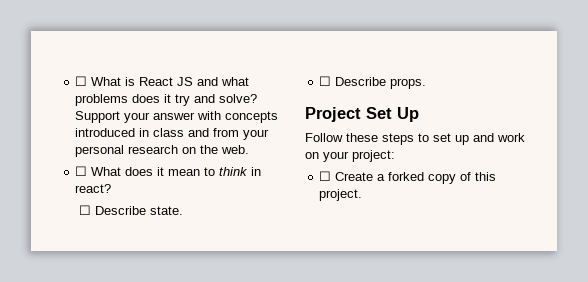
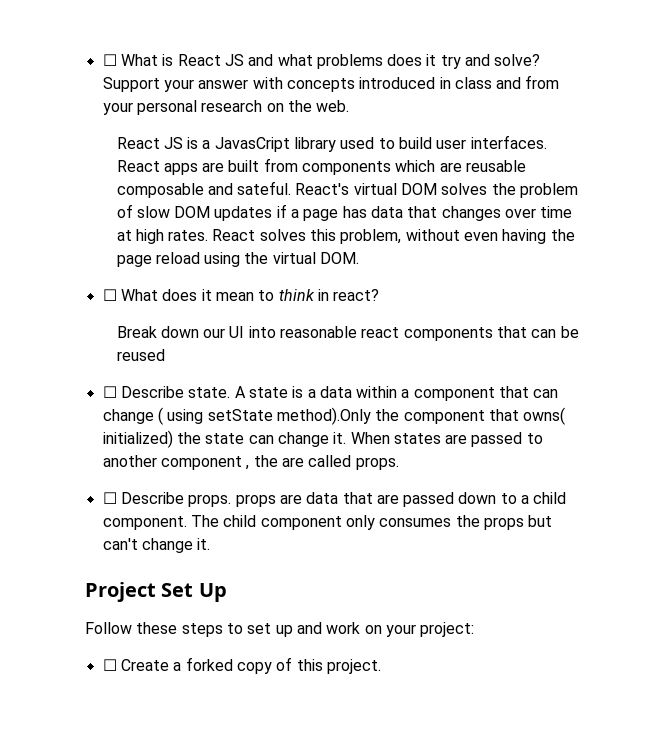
(250, 149) none -> [116,135,547,152] [116,158,527,175] [116,181,579,198] [116,204,573,221] [116,229,575,244] [116,252,360,267] // React JS is a JavasCript library used to build user interfaces. React apps are built from components which are reusable composable and sateful. React's virtual DOM solves the problem of slow DOM updates if a page has data that changes over time at high rates. React solves this problem, without even having the page reload using the virtual DOM.
[78,205,183,215] [319,76,427,89] ☐ Describe state. // ☐ Describe props. -> [116,326,579,341] [116,349,165,361] [102,386,559,401] [102,407,566,425] [102,430,543,448] [102,455,399,470] [102,492,567,507] [102,515,553,530] [102,538,211,553] Break down our UI into reasonable react components that can be reused // ☐ Describe state. A state is a data within a component that can change ( using setState method).Only the component that owns( initialized) the state can change it. When states are passed to another component , the are called props. // ☐ Describe props. props are data that are passed down to a child component. The child component only consumes the props but can't change it.

